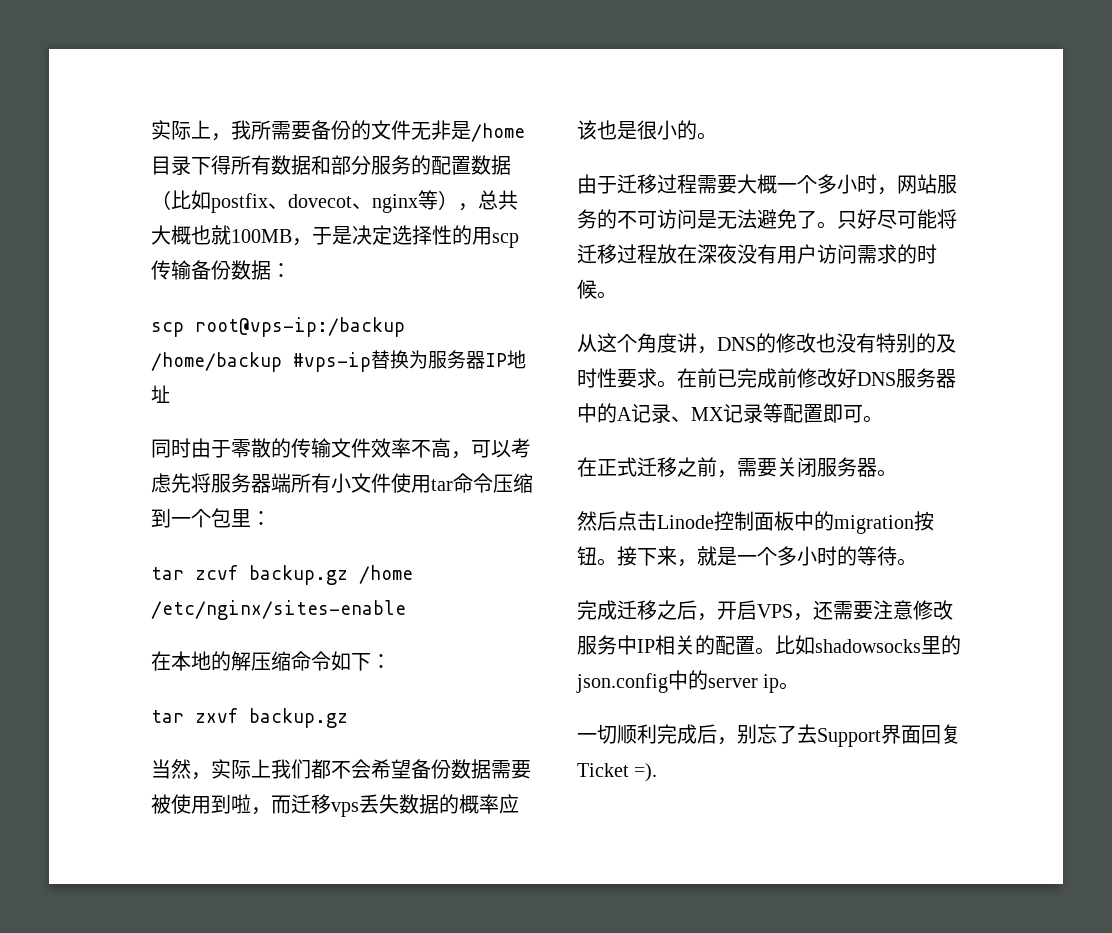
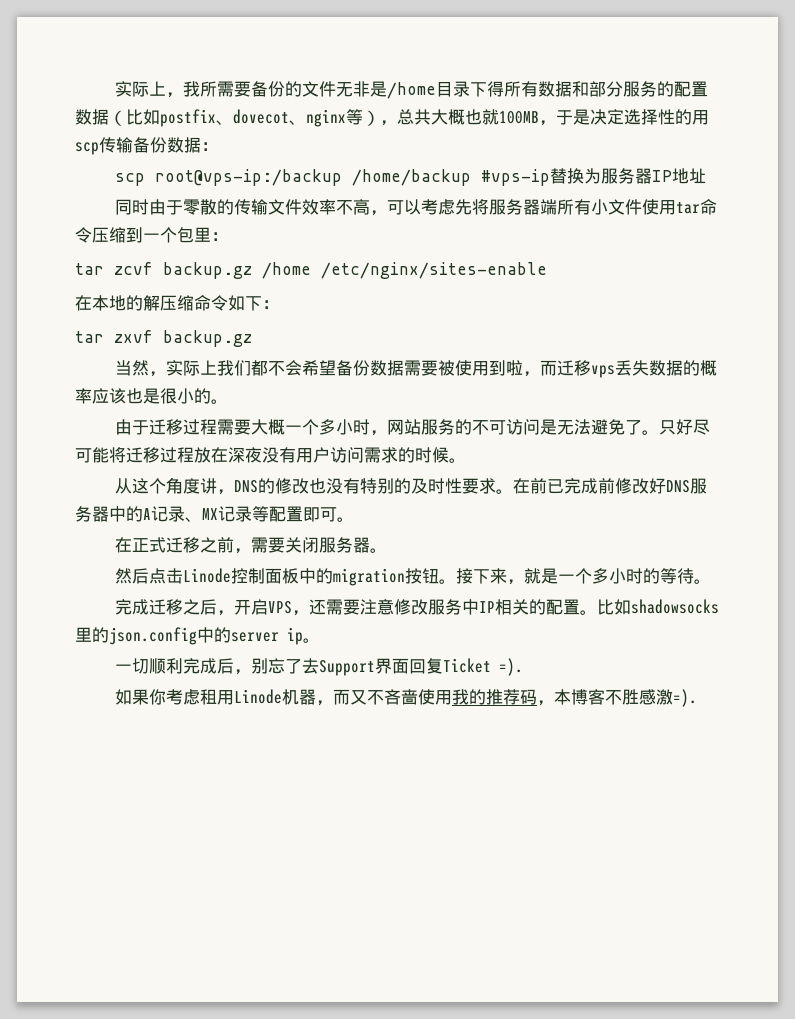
(658, 772) none -> [115,689,698,707] // 如果你考虑租用Linode机器，而又不吝啬使用我的推荐码，本博客不胜感激=).

